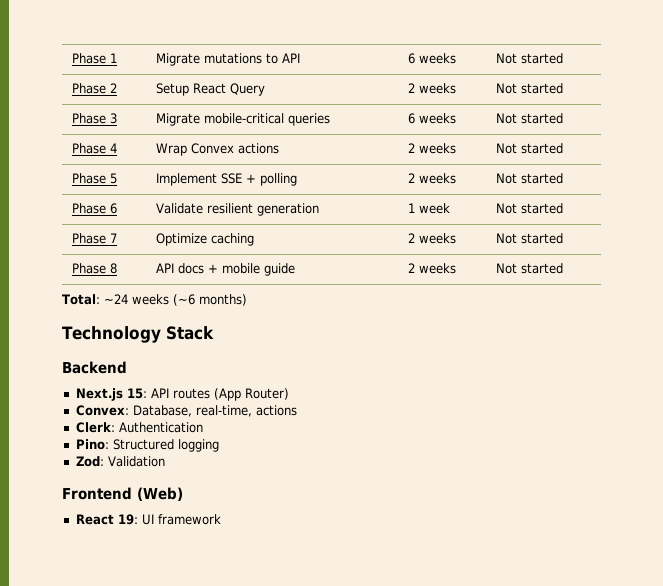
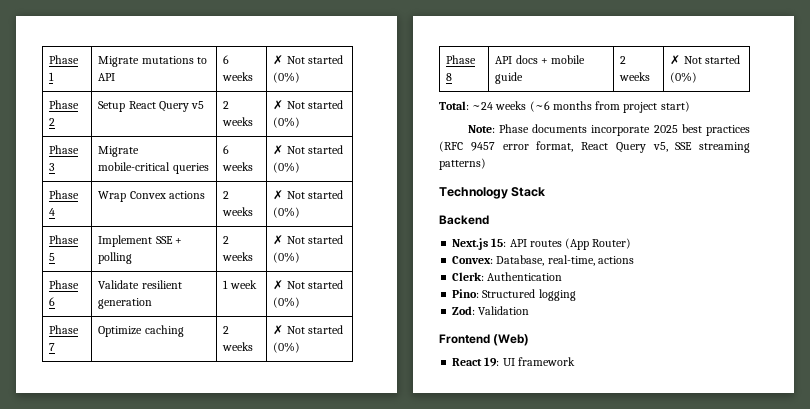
[495,53,563,64] Not started -> [273,55,343,65] [273,72,301,83] ✗ Not started (0%)
[407,83,456,94] [495,83,563,94] | 2 weeks | Not started -> [191,101,205,109] [223,101,230,109] [222,117,254,126] [273,100,343,110] [273,117,301,128] v5 | 2 weeks | ✗ Not started (0%)
[495,113,563,124] Not started -> [273,145,343,155] [273,162,301,173] ✗ Not started (0%)
[495,143,563,154] Not started -> [273,190,343,200] [273,207,301,218] ✗ Not started (0%)
[495,173,563,184] Not started -> [273,235,343,245] [273,252,301,263] ✗ Not started (0%)
[495,203,563,214] Not started -> [273,280,343,290] [273,297,301,308] ✗ Not started (0%)
[495,233,563,244] Not started -> [273,325,343,335] [273,342,301,353] ✗ Not started (0%)
[495,263,563,274] Not started -> [670,55,740,65] [670,72,698,83] ✗ Not started (0%)
[198,294,247,306] months) -> [552,101,690,113] [467,124,750,136] [439,141,750,153] [439,158,486,170] months from project start) // Note: Phase documents incorporate 2025 best practices (RFC 9457 error format, React Query v5, SSE streaming patterns)

